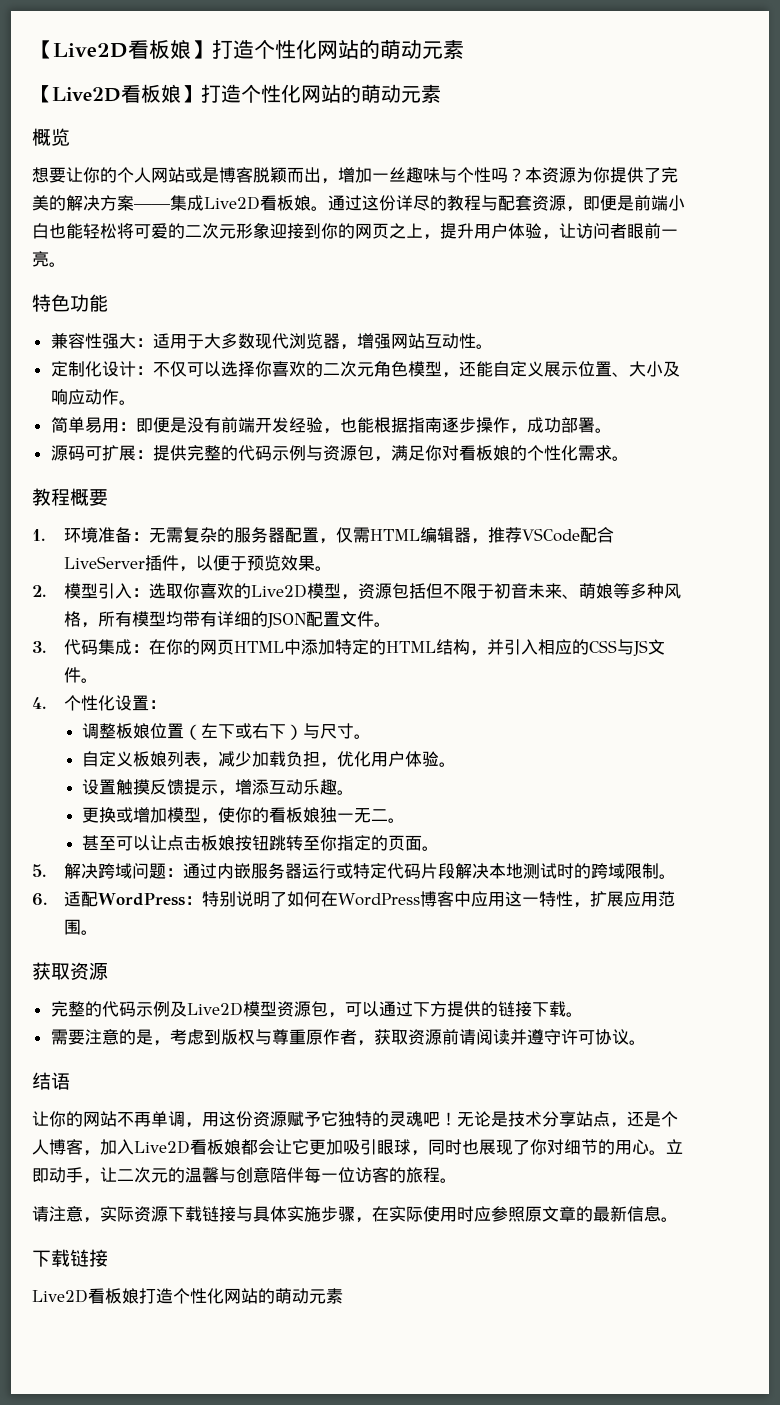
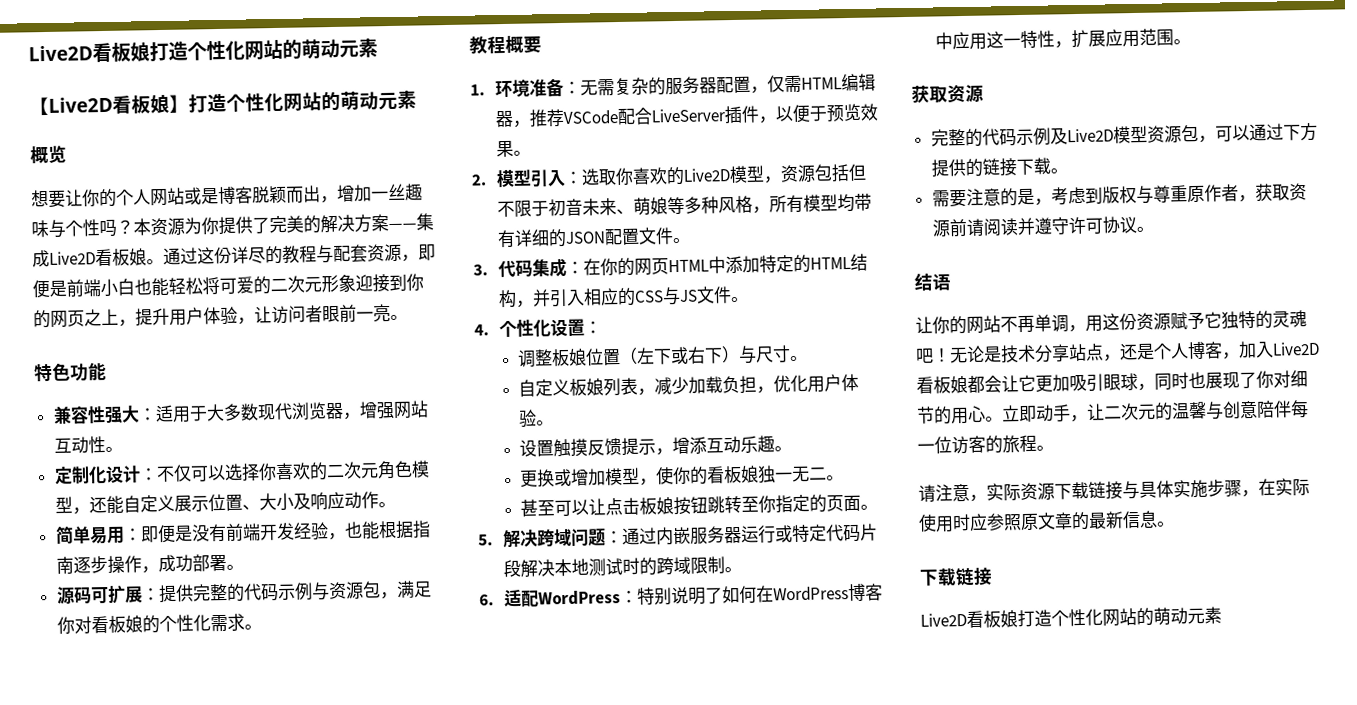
[32,39,212,59] 【Live2D看板娘】 -> [28,42,150,63] Live2D看板娘

